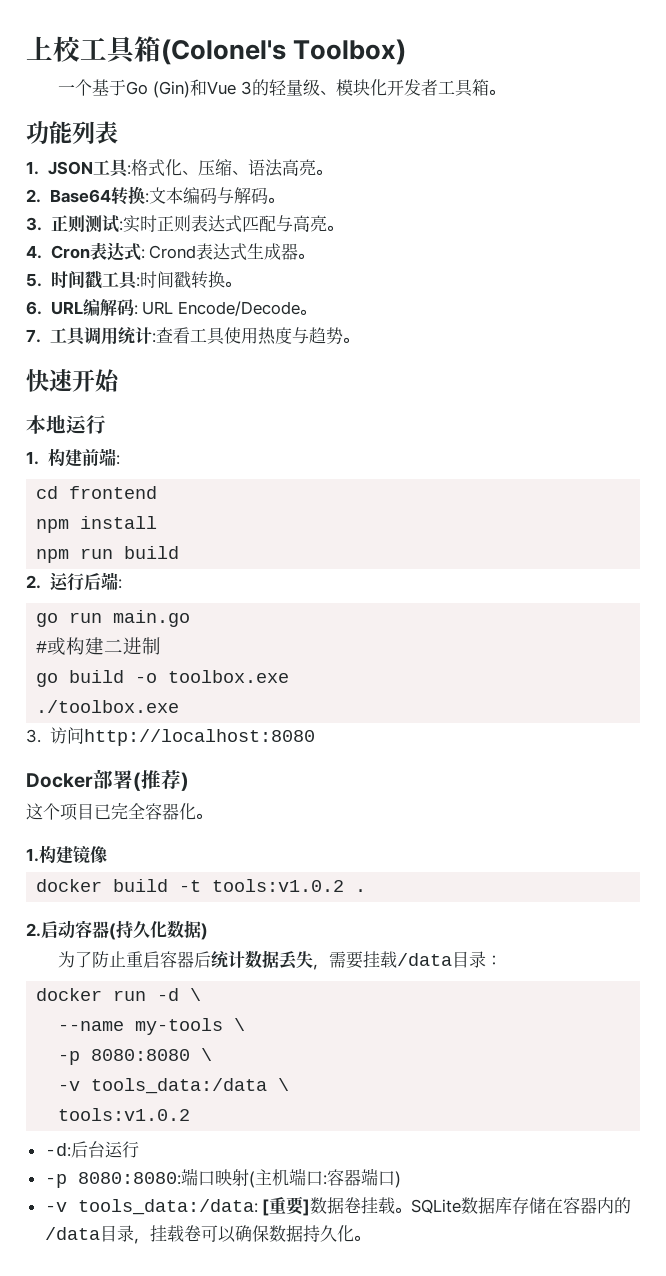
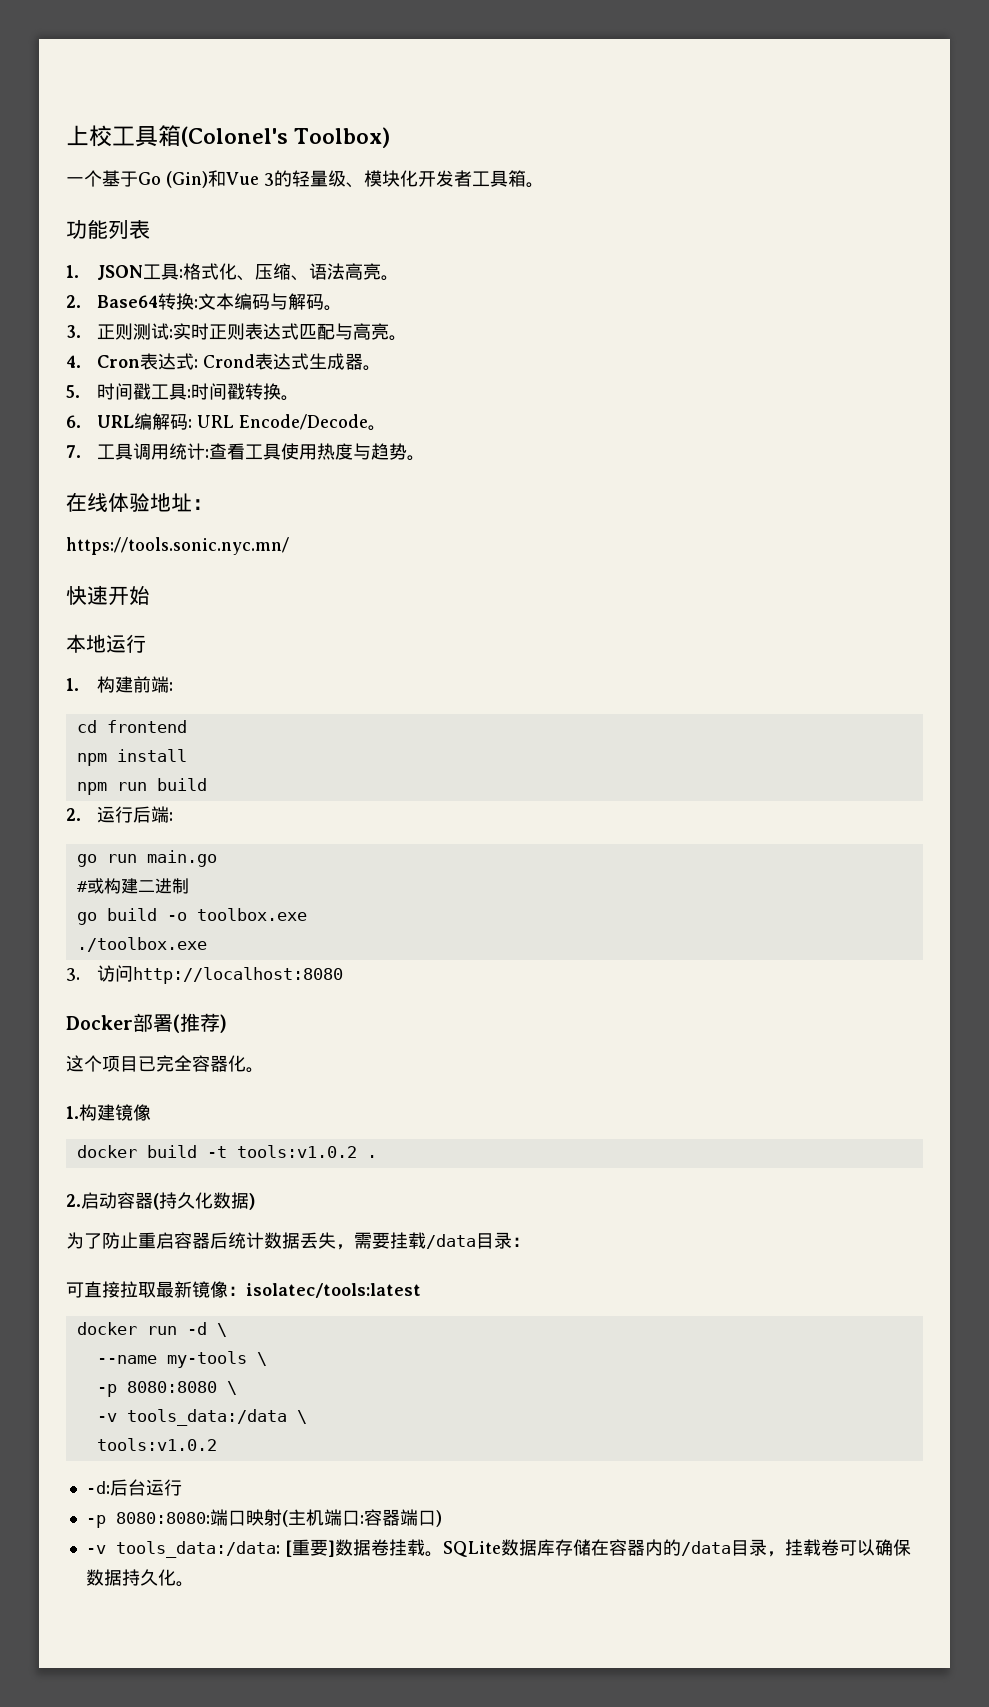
(359, 340) none -> [66,492,213,512] [66,537,289,555] // 在线体验地址： // https://tools.sonic.nyc.mn/
(503, 960) none -> [66,1281,421,1298] // 可直接拉取最新镜像：isolatec/tools:latest

